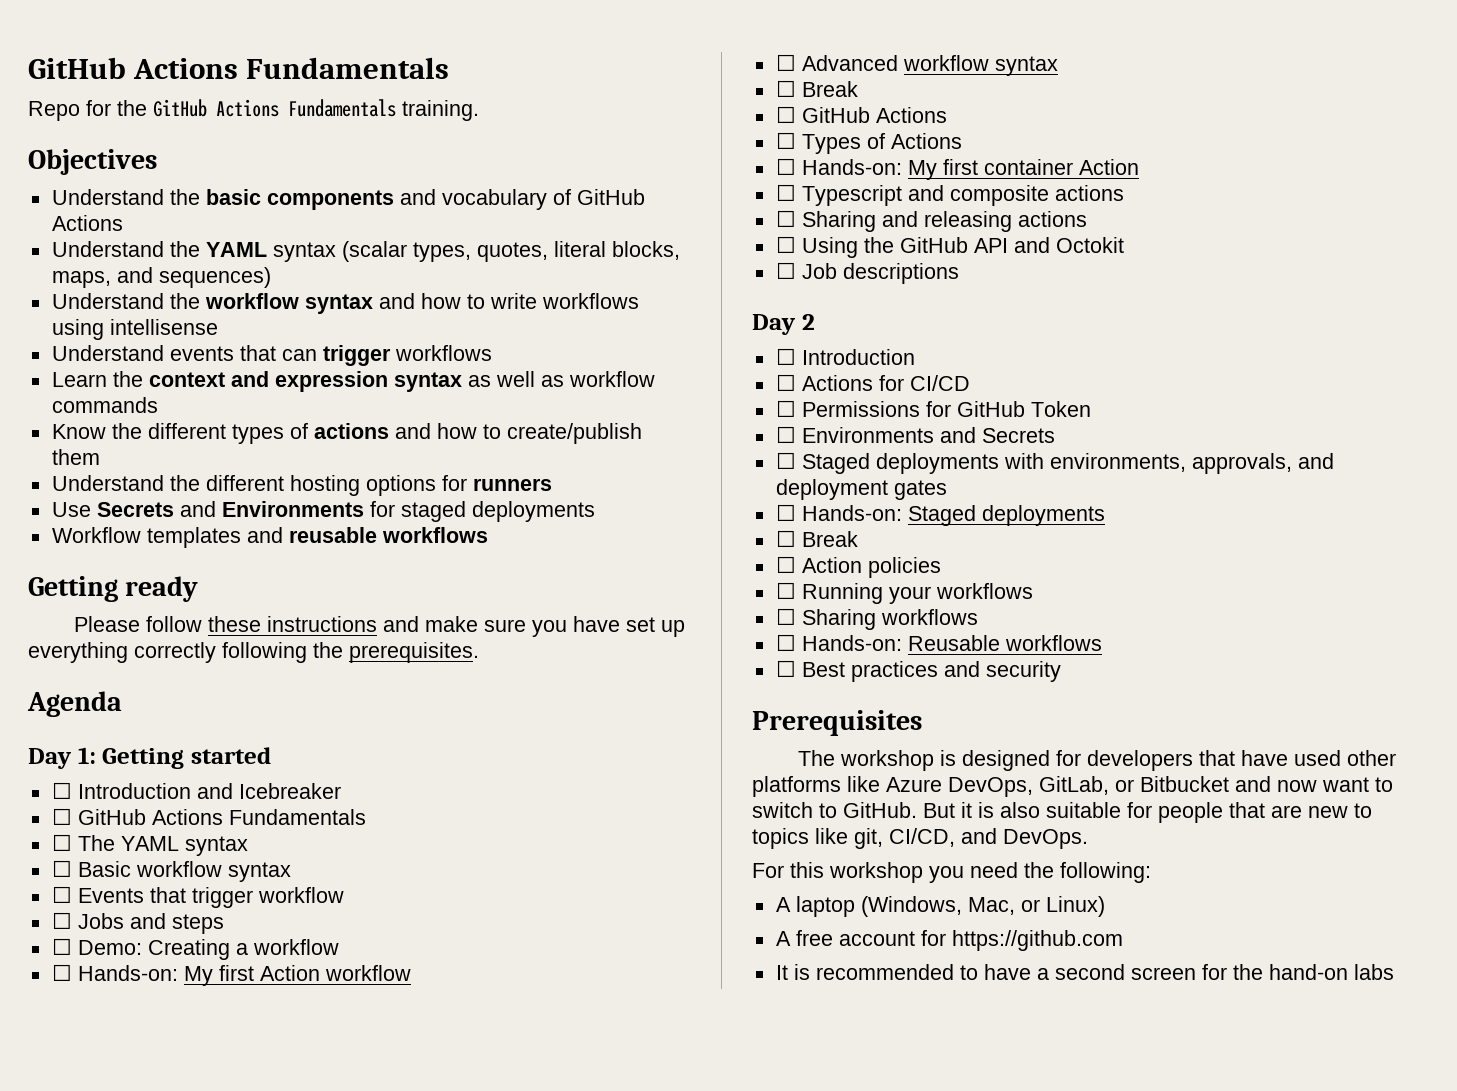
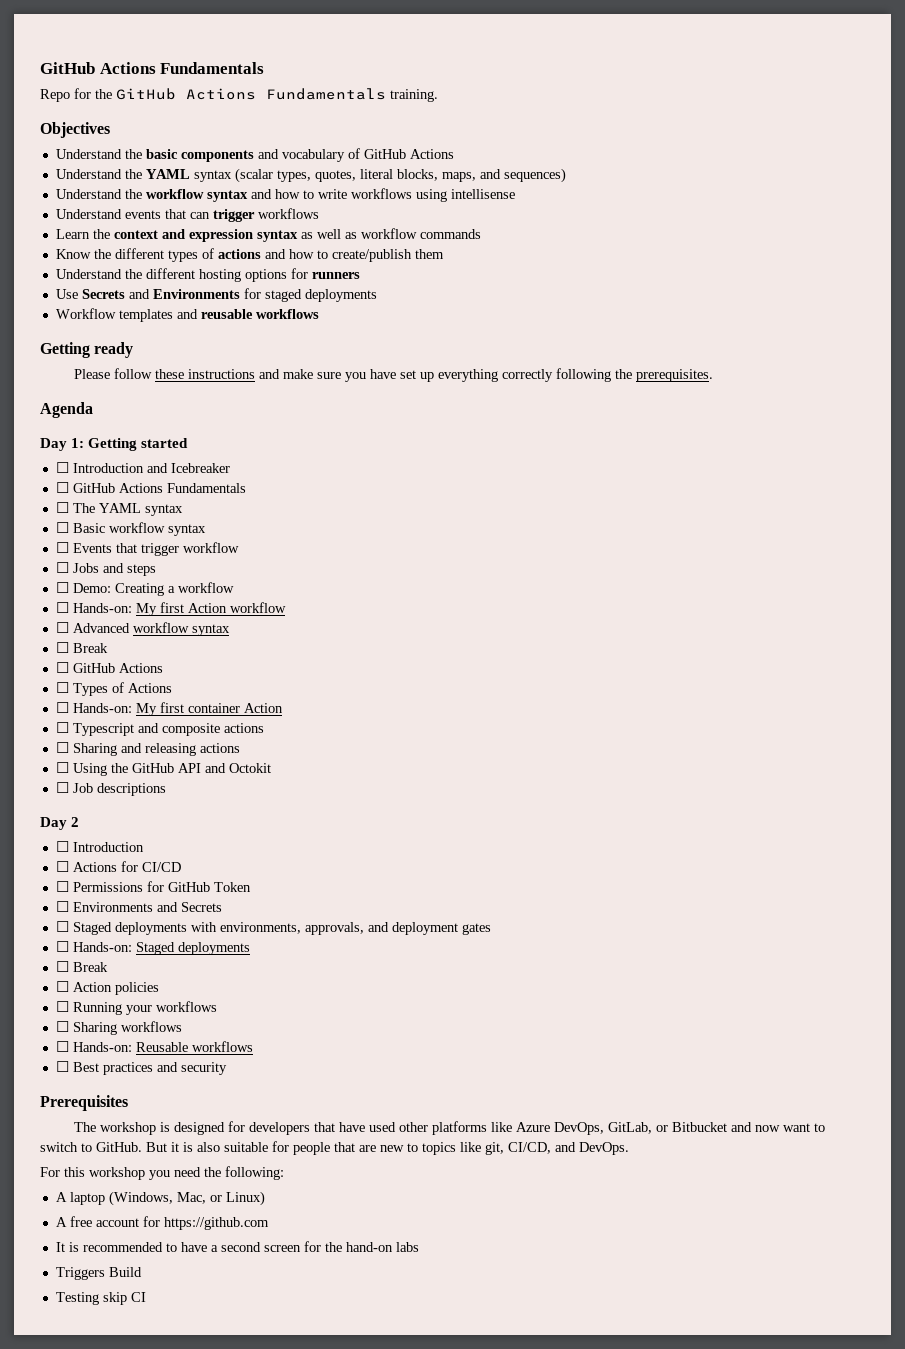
(1394, 972) none -> [55,1267,142,1280] [55,1292,146,1305] // Triggers Build // Testing skip CI

